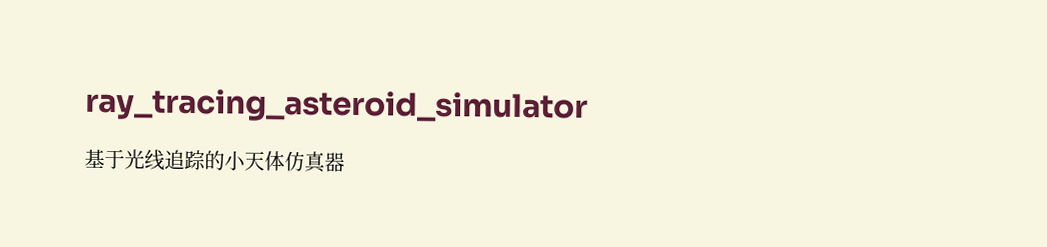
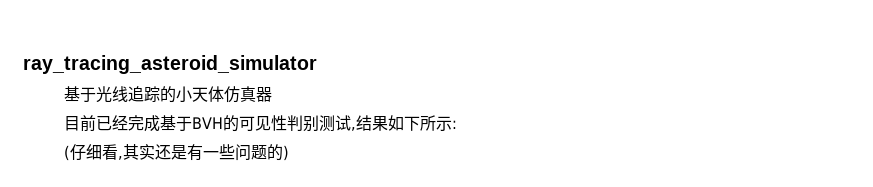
(345, 162) none -> [64,115,458,132] [64,144,290,161] // 目前已经完成基于BVH的可见性判别测试,结果如下所示: // (仔细看,其实还是有一些问题的)

